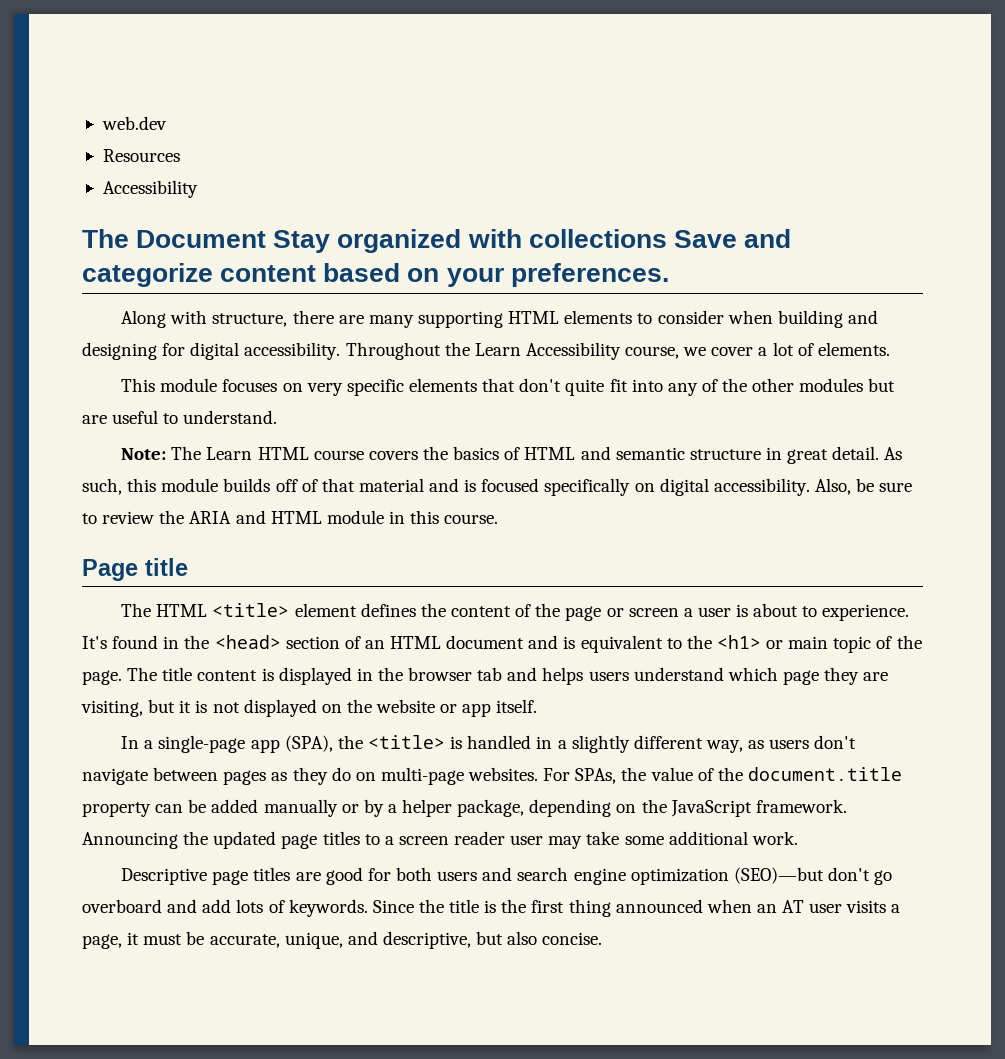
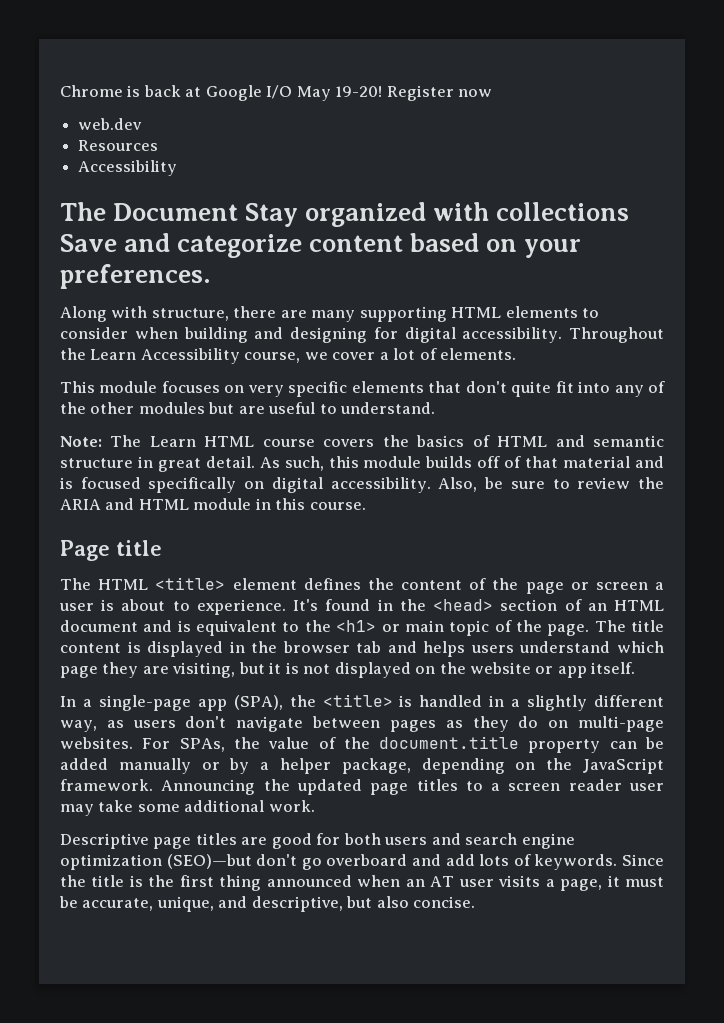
(101, 123) none -> [60,85,493,101] Chrome is back at Google I/O May 19-20! Register now //

